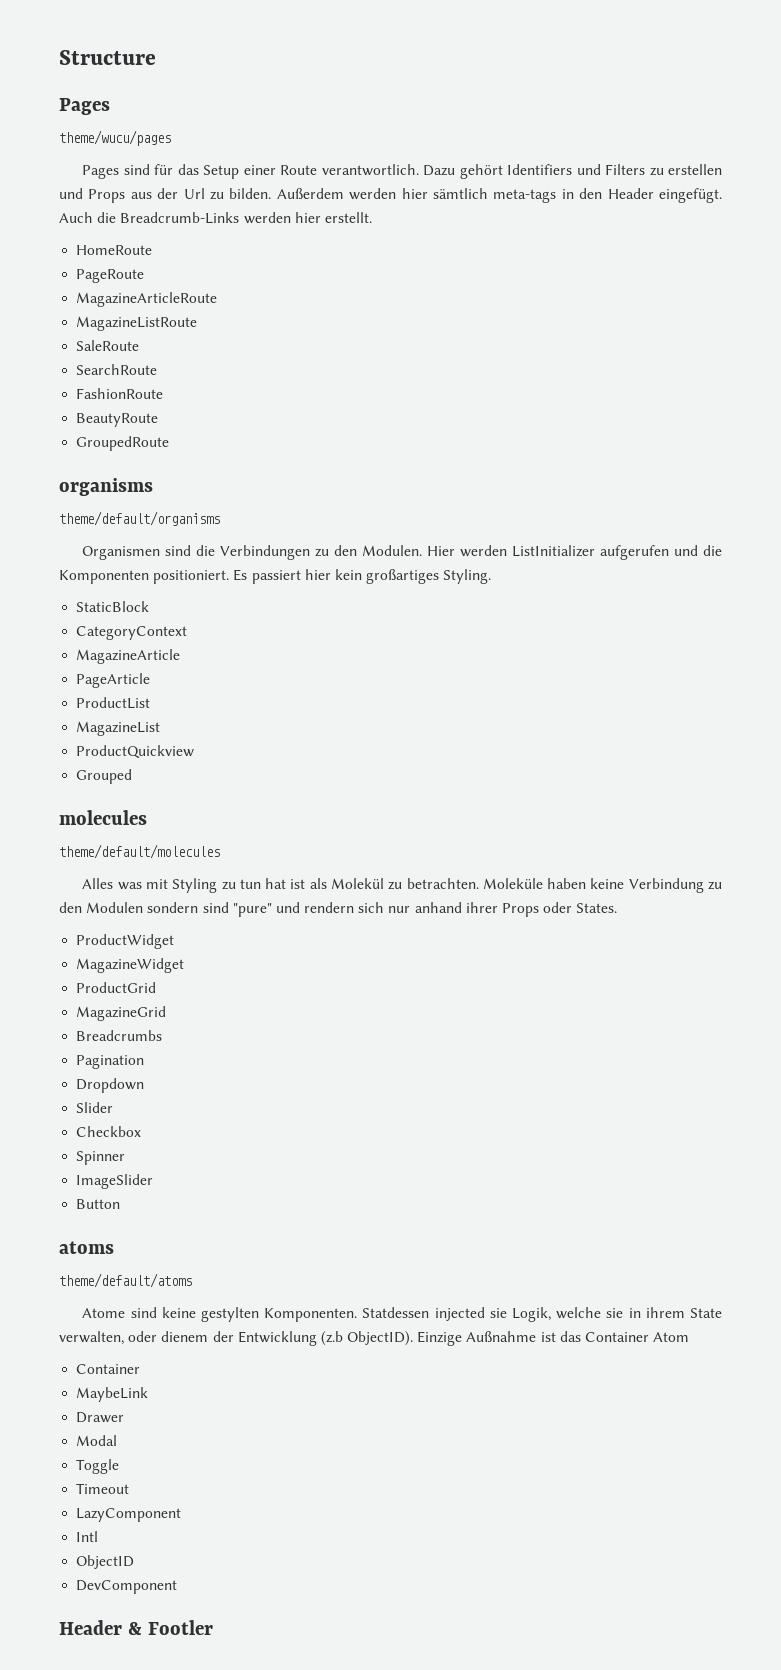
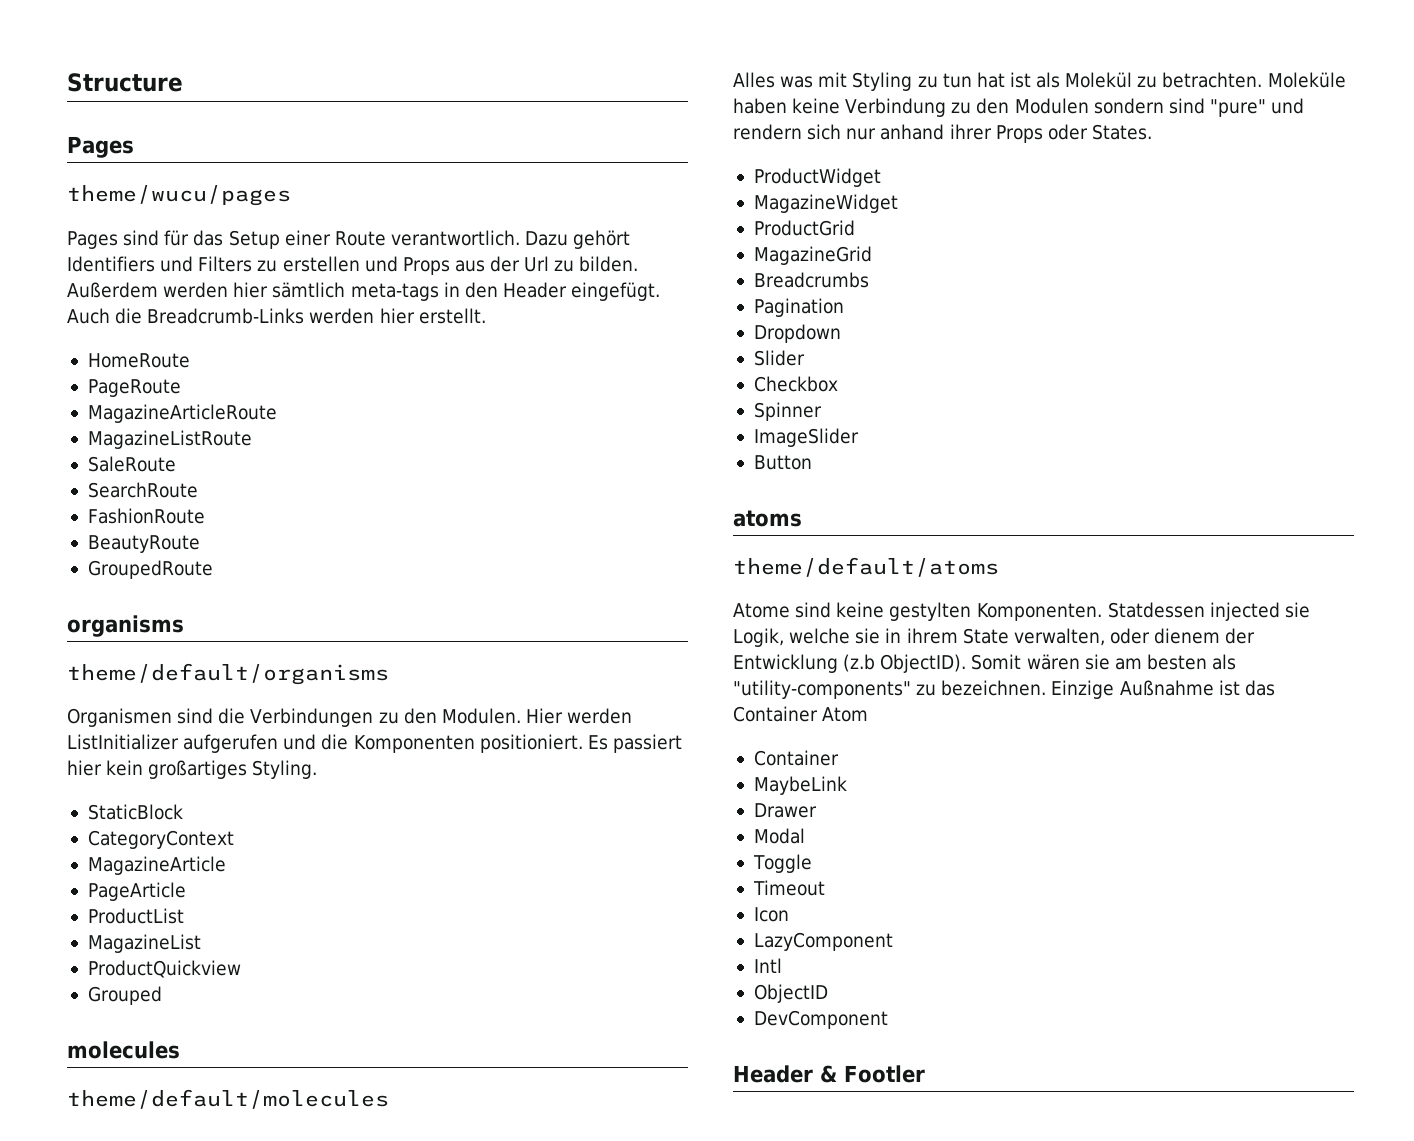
(414, 1338) none -> [971,654,1237,670] [733,680,1047,699] Somit wären sie am besten als "utility-components" zu bezeichnen.
(130, 1488) none -> [753,907,789,922] // Icon

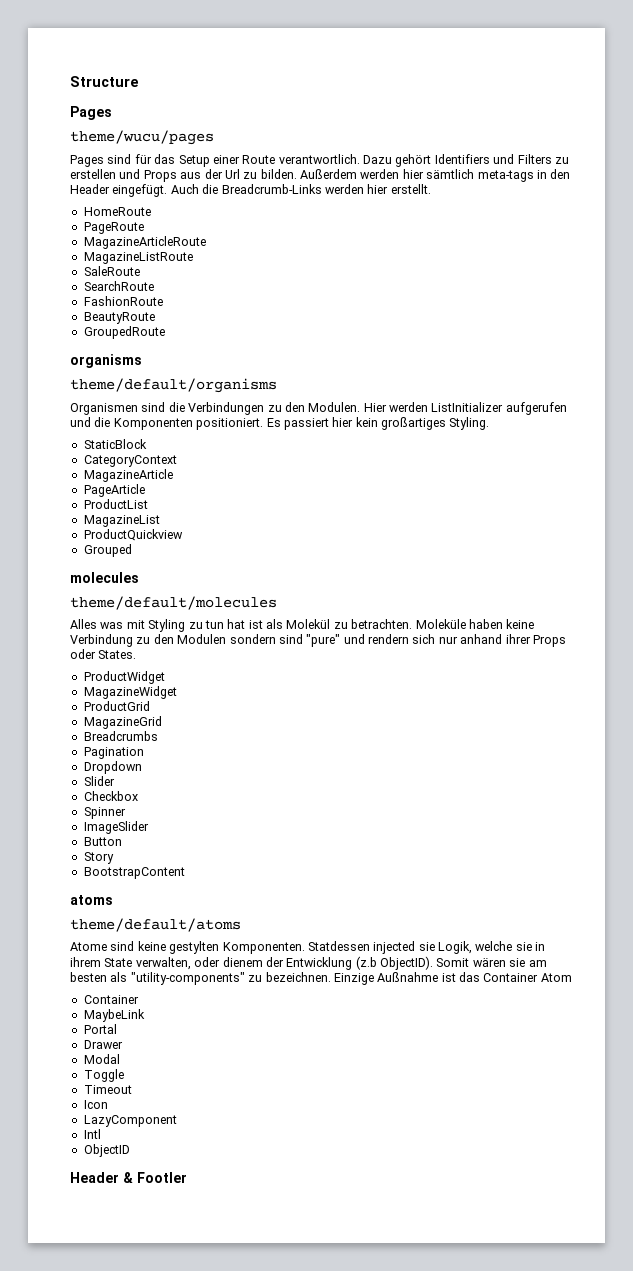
(812, 462) none -> [83,852,114,864] [83,867,185,879] // Story // BootstrapContent
(847, 785) none -> [83,1024,117,1034] // Portal
[753,1010,888,1029] // DevComponent -> (130, 1150) none

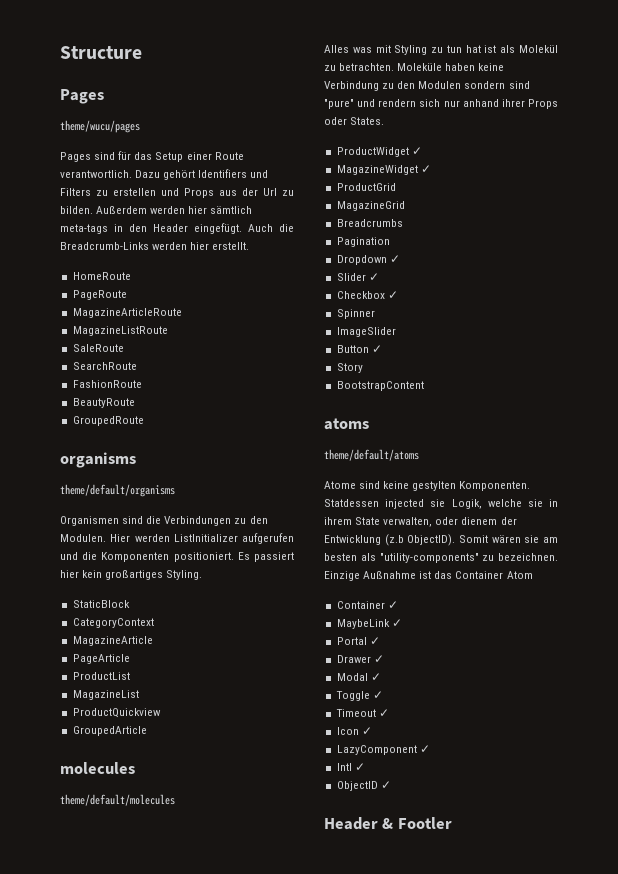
[83,544,132,557] Grouped -> [72,726,147,736] GroupedArticle
(165, 677) none -> [411,147,422,155] ✓
(177, 692) none -> [420,165,431,173] ✓
(142, 767) none -> [389,255,400,263] ✓
(115, 781) none -> [368,273,379,281] ✓
(138, 796) none -> [387,291,398,299] ✓
(122, 841) none -> [371,345,382,353] ✓
(139, 999) none -> [387,601,398,609] ✓
(145, 1015) none -> [391,619,402,627] ✓
(117, 1029) none -> [369,637,380,645] ✓
(123, 1044) none -> [373,655,384,663] ✓
(120, 1059) none -> [370,673,381,681] ✓
(124, 1075) none -> [372,691,383,699] ✓
(132, 1089) none -> [378,709,389,717] ✓
(108, 1104) none -> [361,727,372,735] ✓
(177, 1121) none -> [419,745,430,753] ✓
(101, 1134) none -> [354,763,365,771] ✓
(130, 1150) none -> [380,781,391,789] ✓

